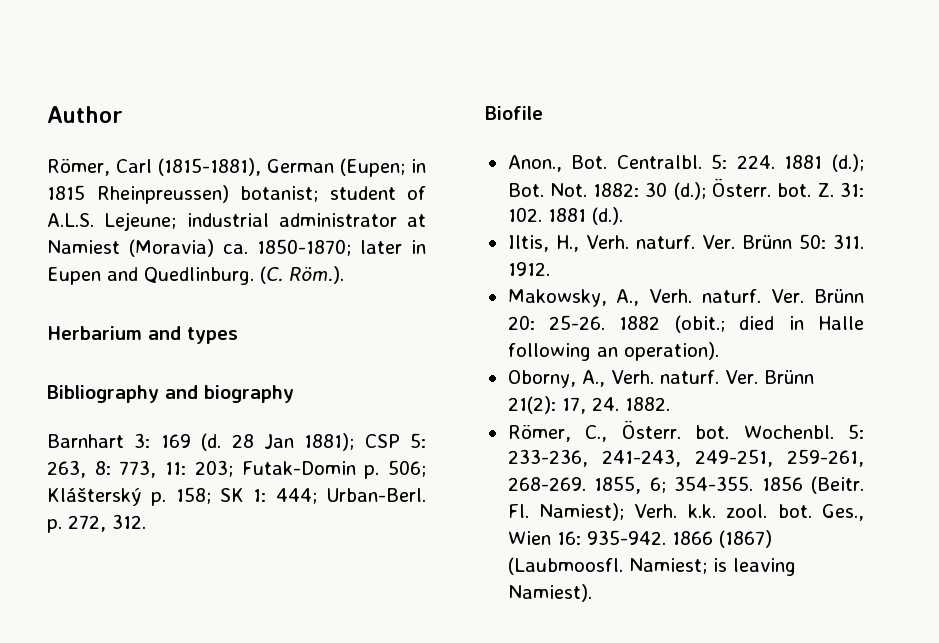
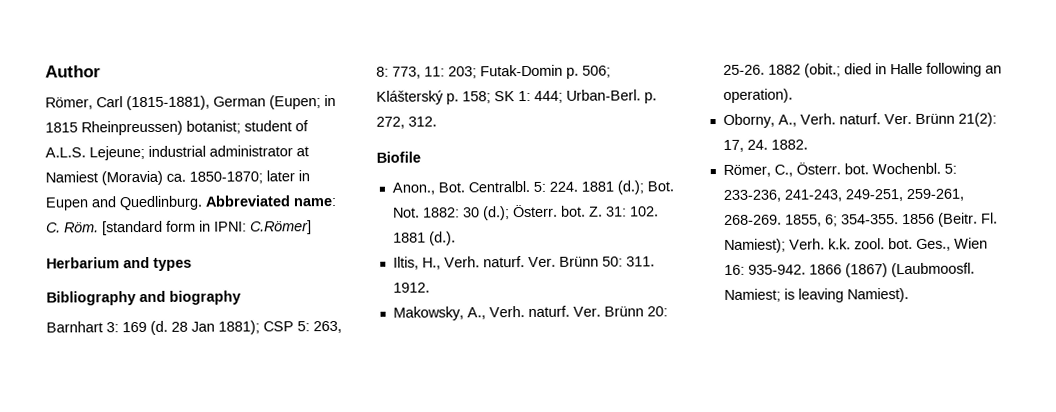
[260,266,344,284] (C. Röm.). -> [205,195,336,207] [46,220,312,236] Abbreviated name: C. Röm. [standard form in IPNI: C.Römer]

